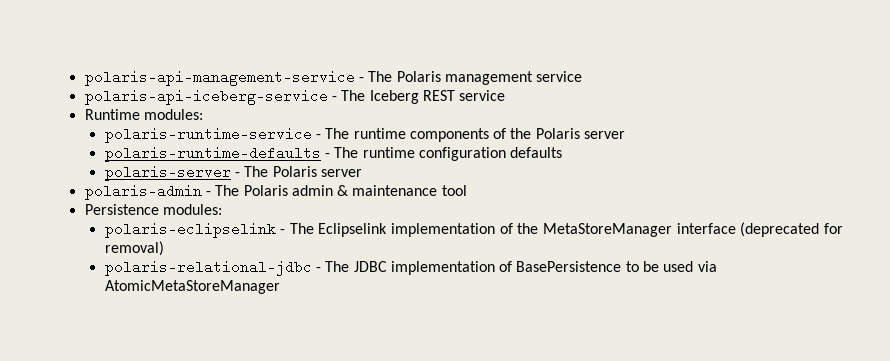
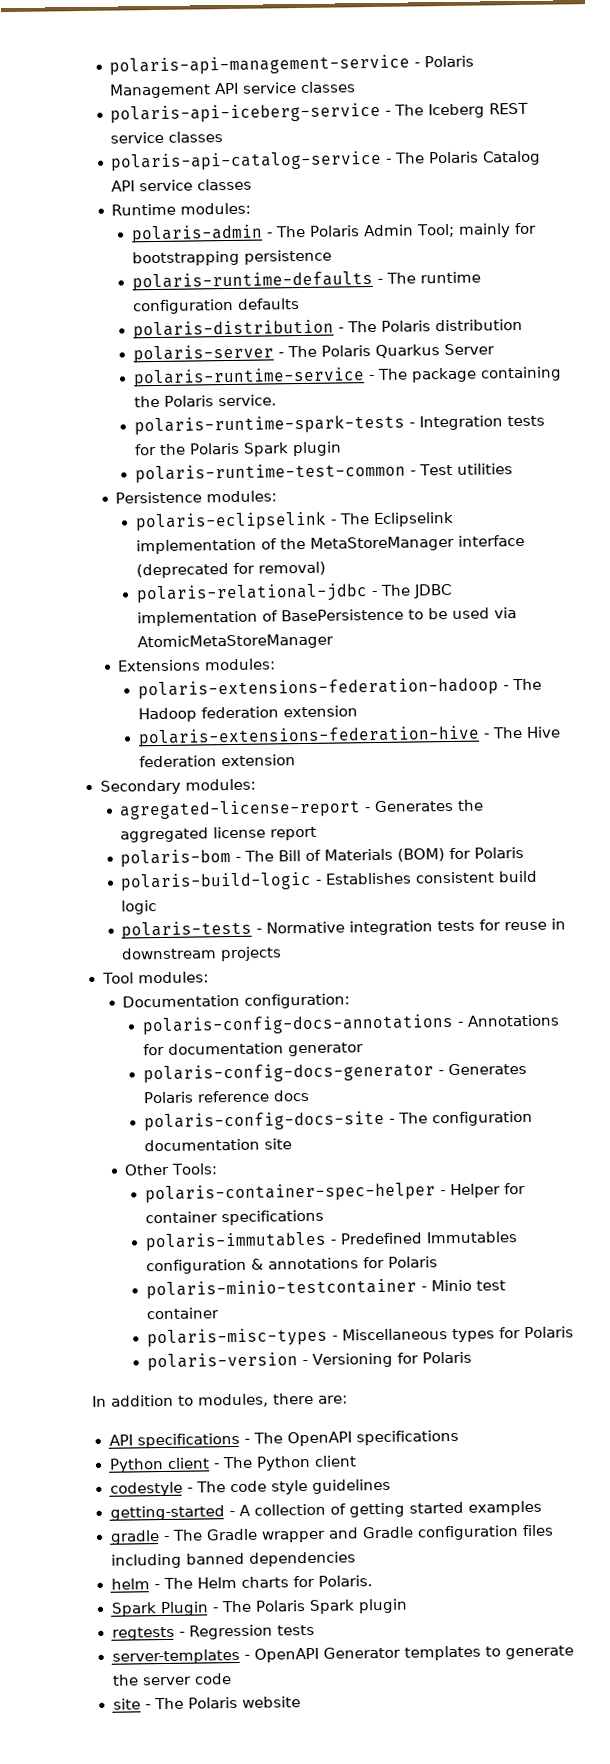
[368,71,583,85] The Polaris management service -> [424,55,475,68] [109,81,357,99] Polaris Management API service classes
(506, 95) none -> [168,131,224,143] [110,150,542,172] [111,178,253,192] classes // polaris-api-catalog-service - The Polaris Catalog API service classes
[104,127,626,143] polaris-runtime-service - The runtime components of the Polaris server -> [130,222,537,244] [131,249,332,267] polaris-admin - The Polaris Admin Tool; mainly for bootstrapping persistence
(563, 152) none -> [132,318,523,340] // polaris-distribution - The Polaris distribution
[320,169,362,177] [84,184,467,200] server // polaris-admin - The Polaris admin & maintenance tool -> [374,343,495,358] [132,366,562,388] [133,394,277,408] [133,414,545,436] [133,441,342,457] [134,462,513,484] Quarkus Server // polaris-runtime-service - The package containing the Polaris service. // polaris-runtime-spark-tests - Integration tests for the Polaris Spark plugin // polaris-runtime-test-common - Test utilities
(280, 287) none -> [117,658,277,672] [137,677,542,700] [137,705,358,723] [137,725,561,748] [138,754,296,768] [99,778,256,795] [119,799,485,820] [120,826,318,843] [120,846,525,868] [120,870,539,892] [121,900,158,915] [121,918,567,940] [121,946,283,962] [101,971,210,984] [122,993,351,1009] [141,1013,560,1036] [142,1042,364,1057] [142,1062,527,1084] [142,1089,310,1104] [143,1110,533,1132] [143,1138,292,1152] [124,1163,219,1176] [144,1182,526,1204] [144,1209,324,1226] [144,1231,517,1252] [145,1256,438,1275] [145,1278,506,1300] [145,1307,220,1320] [146,1326,574,1348] [146,1351,472,1372] [92,1392,348,1408] [108,1429,459,1449] [108,1455,357,1473] [109,1478,391,1497] [109,1500,542,1521] [109,1524,554,1545] [110,1551,356,1569] [110,1575,373,1590] [110,1598,408,1617] [111,1624,315,1641] [111,1645,575,1665] [111,1673,232,1686] [112,1696,301,1710] // Extensions modules: // polaris-extensions-federation-hadoop - The Hadoop federation extension // polaris-extensions-federation-hive - The Hive federation extension // Secondary modules: // agregated-license-report - Generates the aggregated license report // polaris-bom - The Bill of Materials (BOM) for Polaris // polaris-build-logic - Establishes consistent build logic // polaris-tests - Normative integration tests for reuse in downstream projects // Tool modules: // Documentation configuration: // polaris-config-docs-annotations - Annotations for documentation generator // polaris-config-docs-generator - Generates Polaris reference docs // polaris-config-docs-site - The configuration documentation site // Other Tools: // polaris-container-spec-helper - Helper for container specifications // polaris-immutables - Predefined Immutables configuration & annotations for Polaris // polaris-minio-testcontainer - Minio test container // polaris-misc-types - Miscellaneous types for Polaris // polaris-version - Versioning for Polaris // In addition to modules, there are: // API specifications - The OpenAPI specifications // Python client - The Python client // codestyle - The code style guidelines // getting-started - A collection of getting started examples // gradle - The Gradle wrapper and Gradle configuration files including banned dependencies // helm - The Helm charts for Polaris. // Spark Plugin - The Polaris Spark plugin // regtests - Regression tests // server-templates - OpenAPI Generator templates to generate the server code // site - The Polaris website

